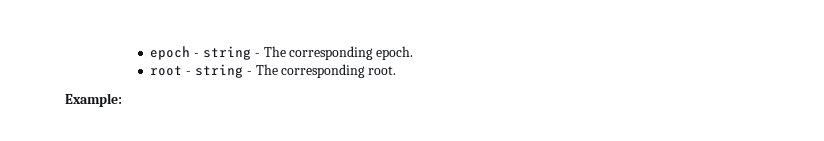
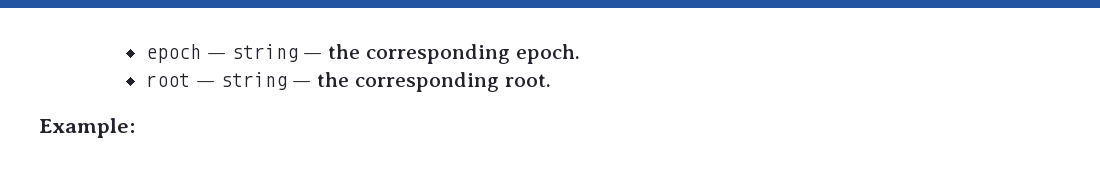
[194,46,286,60] - string - The -> [206,44,361,62] — string — the
[186,64,278,78] - string - The -> [195,72,350,90] — string — the

